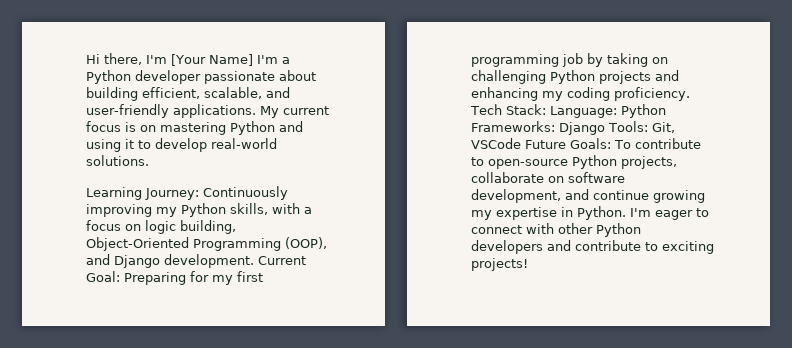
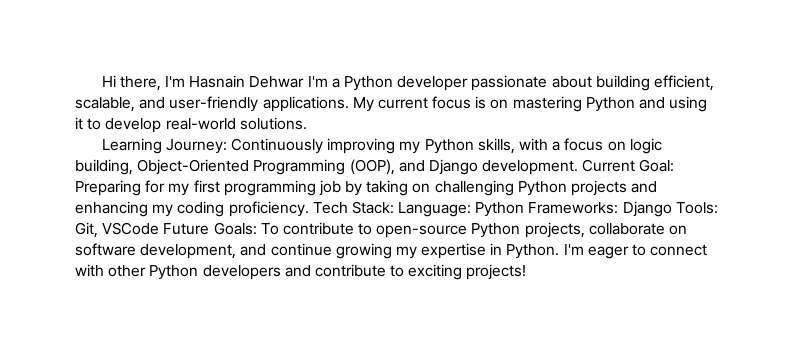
[171,54,253,66] [Your Name] -> [189,75,305,88] Hasnain Dehwar

